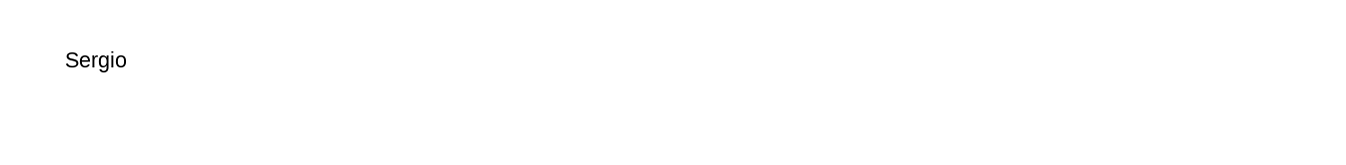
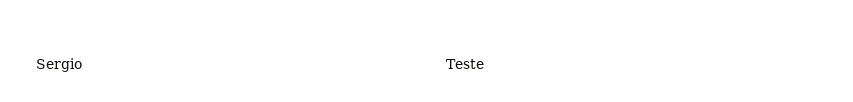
(127, 62) none -> [446,59,484,69] // Teste

